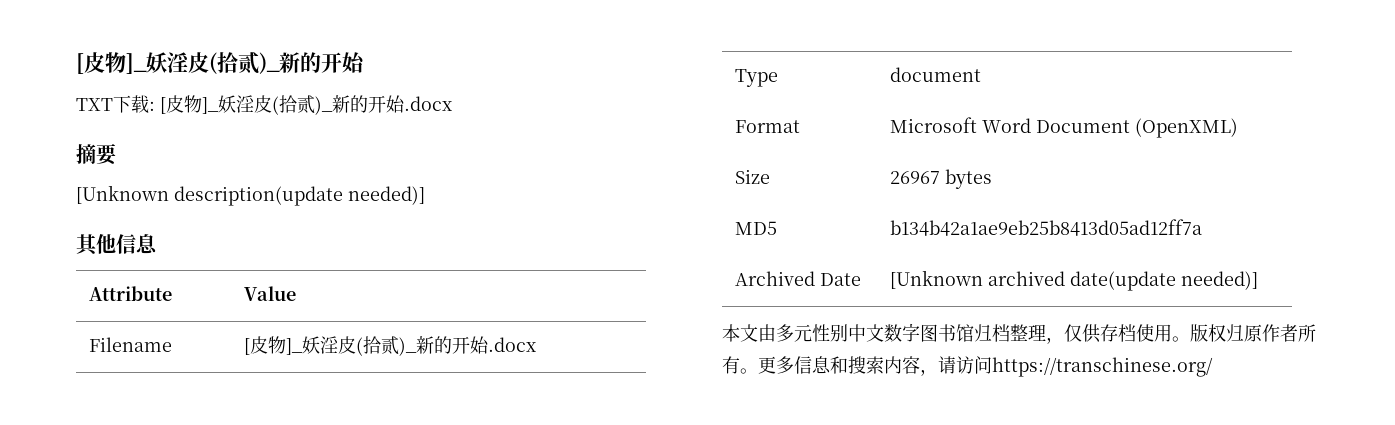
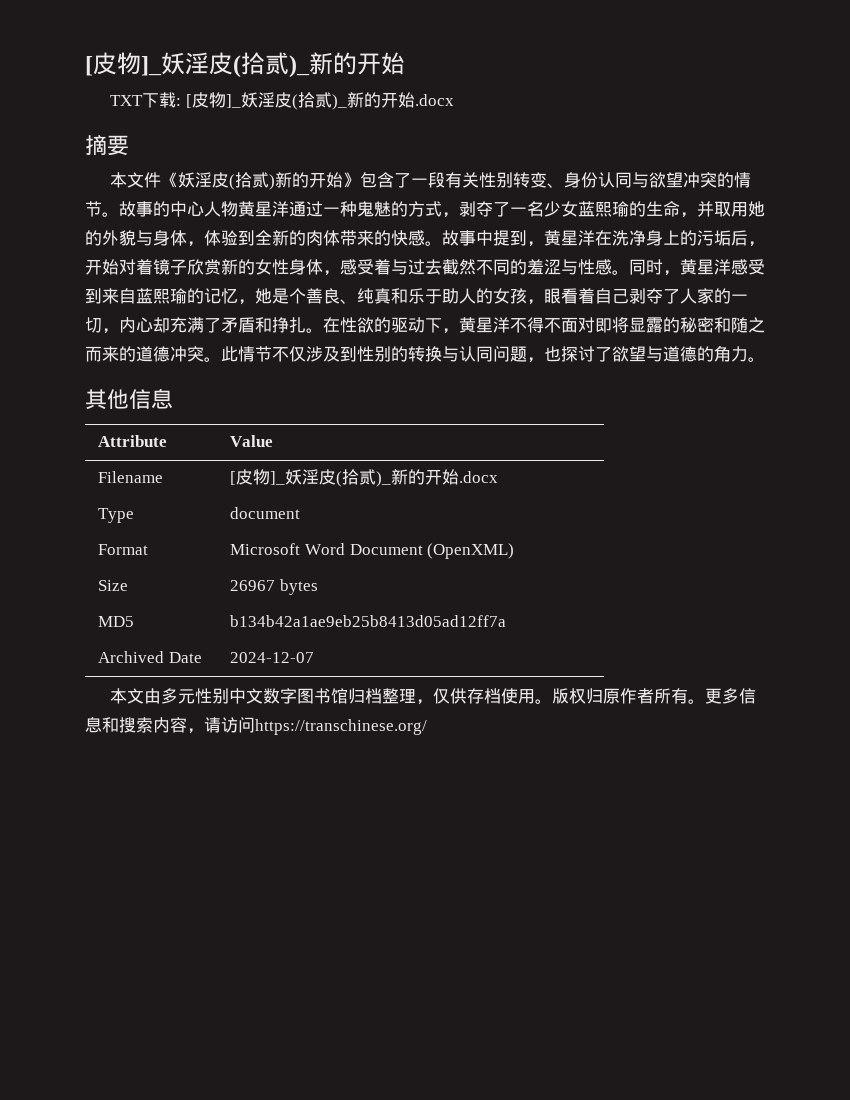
[76,185,425,206] [Unknown description(update needed)] -> [110,172,752,190] [85,201,765,218] [85,230,765,247] [85,259,765,276] [85,288,748,305] [85,317,765,334] [85,345,765,363] 本文件《妖淫皮(拾贰)新的开始》包含了一段有关性别转变、身份认同与欲望冲突的情节。故事的中心人物黄星洋通过一种鬼魅的方式，剥夺了一名少女蓝熙瑜的生命，并取用她的外貌与身体，体验到全新的肉体带来的快感。故事中提到，黄星洋在洗净身上的污垢后，开始对着镜子欣赏新的女性身体，感受着与过去截然不同的羞涩与性感。同时，黄星洋感受到来自蓝熙瑜的记忆，她是个善良、纯真和乐于助人的女孩，眼看着自己剥夺了人家的一切，内心却充满了矛盾和挣扎。在性欲的驱动下，黄星洋不得不面对即将显露的秘密和随之而来的道德冲突。此情节不仅涉及到性别的转换与认同问题，也探讨了欲望与道德的角力。
[890,270,1259,291] [Unknown archived date(update needed)] -> [230,652,315,663] 2024-12-07

